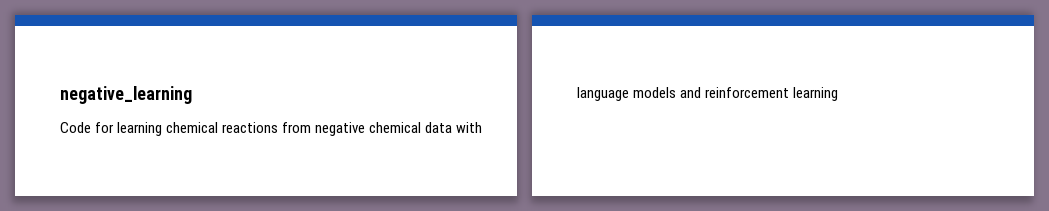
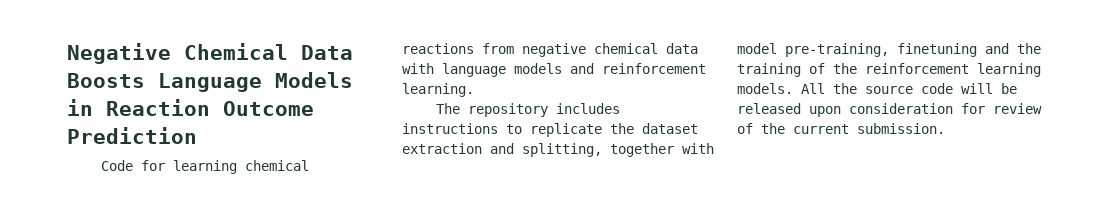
[60,86,192,104] negative_learning -> [67,43,353,64] [67,72,353,92] [67,99,314,116] [67,127,197,144] Negative Chemical Data Boosts Language Models in Reaction Outcome Prediction
[793,87,839,101] learning -> [402,83,474,97] [436,103,621,117] [402,123,698,137] [402,143,714,157] [737,43,1041,57] [737,63,1041,77] [737,83,1017,94] [737,103,1042,117] [737,123,945,134] learning. // The repository includes instructions to replicate the dataset extraction and splitting, together with model pre-training, finetuning and the training of the reinforcement learning models. All the source code will be released upon consideration for review of the current submission.

